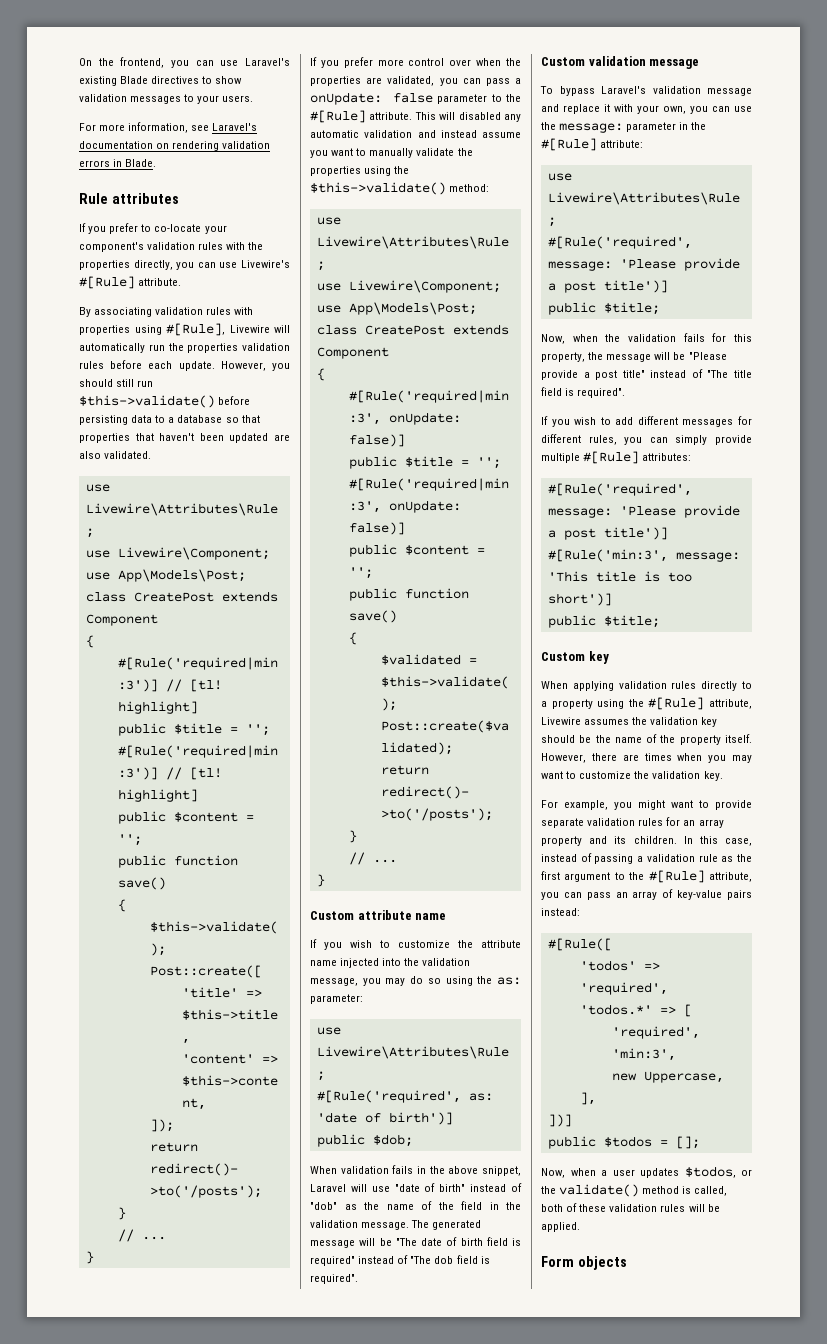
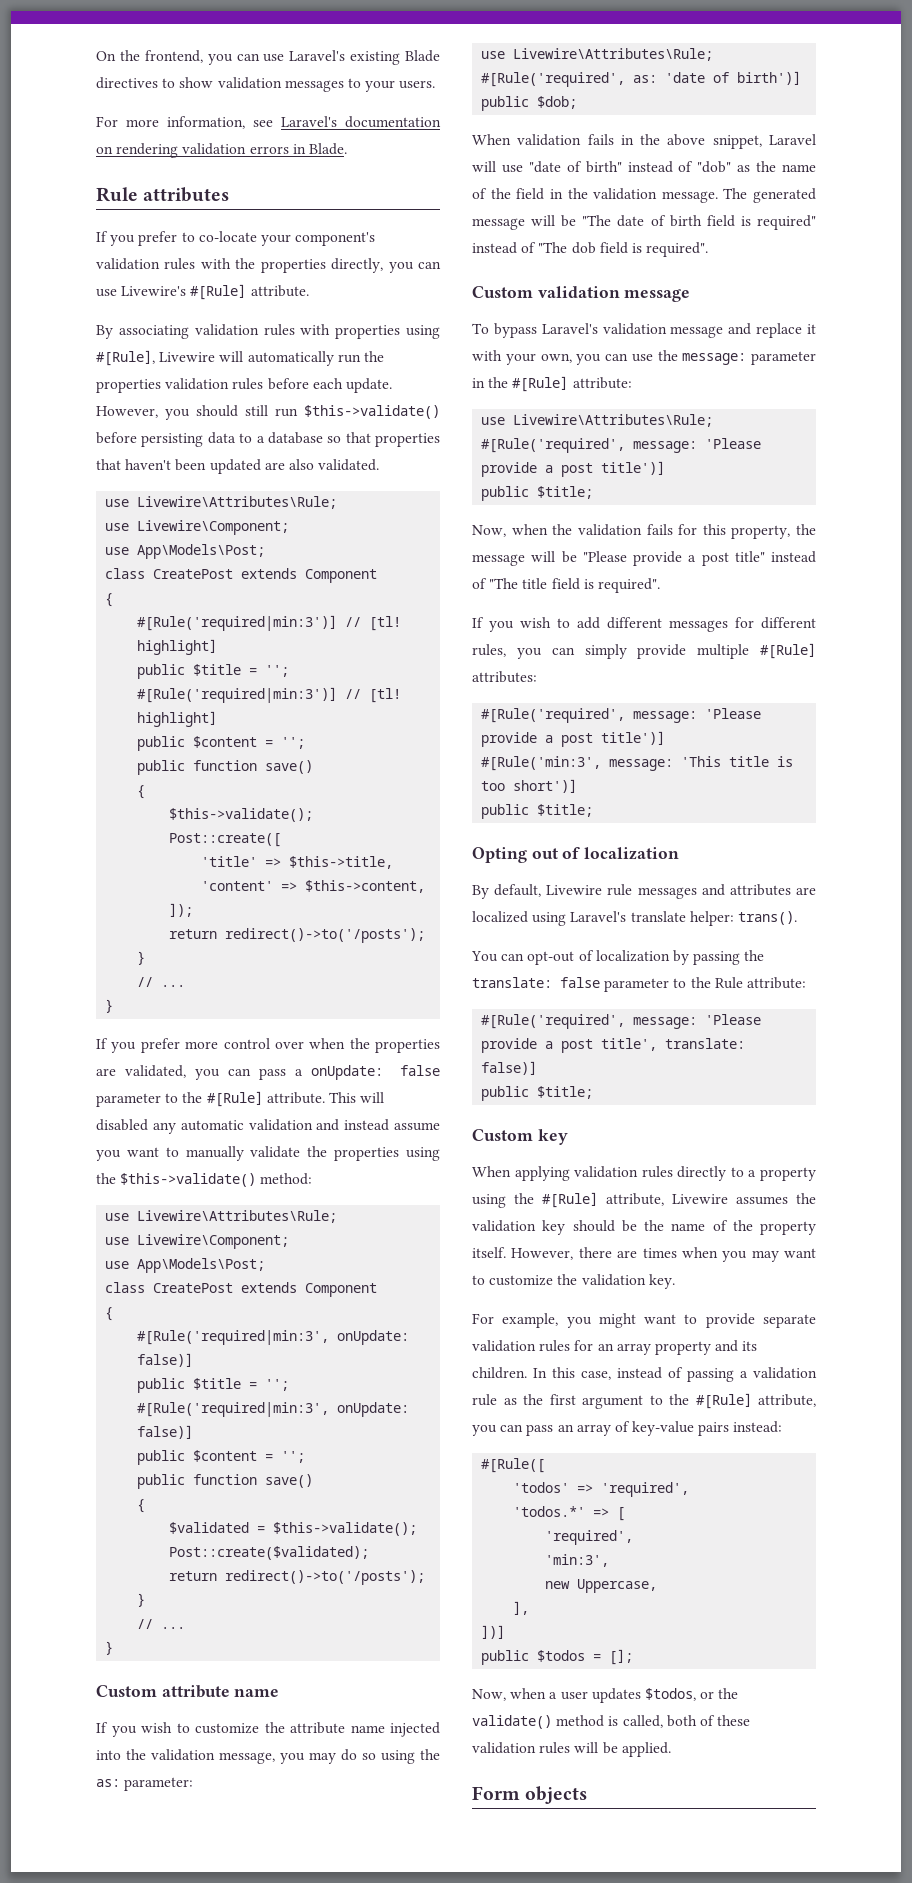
(660, 621) none -> [472,847,680,863] [472,884,816,899] [472,911,797,926] [471,950,765,965] [472,977,806,992] [481,1014,762,1029] [481,1038,746,1053] [481,1061,538,1075] [481,1086,594,1101] // Opting out of localization // By default, Livewire rule messages and attributes are localized using Laravel's translate helper: trans(). // You can opt-out of localization by passing the translate: false parameter to the Rule attribute: // #[Rule('required', message: 'Please provide a post title', translate: false)] // public $title;

